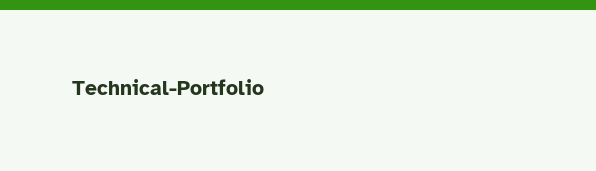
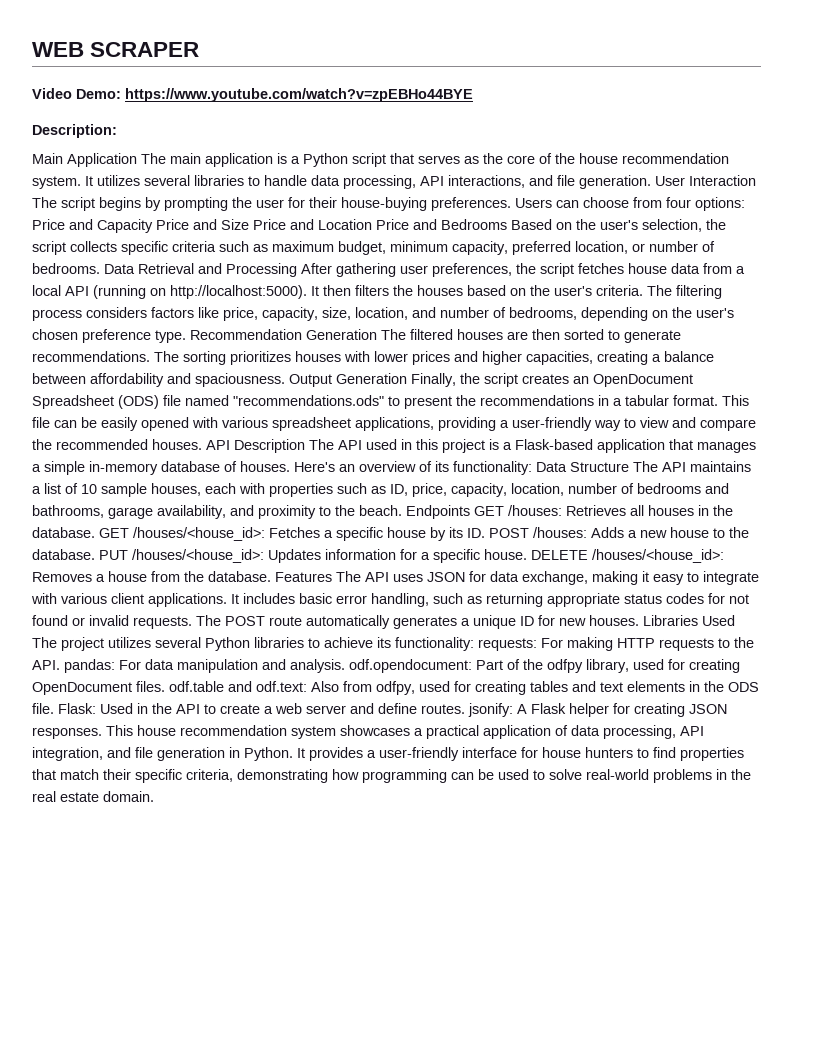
[72,79,264,95] Technical-Portfolio -> [32,42,200,57] [32,88,473,102] [32,124,117,138] [32,153,729,167] [32,175,756,189] [32,197,745,211] [32,219,726,233] [32,241,715,255] [32,263,745,277] [32,285,722,299] [32,307,734,321] [32,329,681,343] [32,351,714,365] [32,373,693,387] [32,395,749,409] [32,417,756,431] [32,439,756,453] [32,461,751,475] [32,483,729,497] [32,505,733,519] [32,527,749,541] [32,549,724,563] [32,571,759,585] [31,593,749,607] [32,615,735,629] [32,637,754,651] [32,659,740,673] [32,681,759,695] [32,703,727,717] [32,725,704,739] [32,747,744,761] [32,769,751,783] [32,791,154,802] WEB SCRAPER // Video Demo: https://www.youtube.com/watch?v=zpEBHo44BYE // Description: // Main Application The main application is a Python script that serves as the core of the house recommendation system. It utilizes several libraries to handle data processing, API interactions, and file generation. User Interaction The script begins by prompting the user for their house-buying preferences. Users can choose from four options: Price and Capacity Price and Size Price and Location Price and Bedrooms Based on the user's selection, the script collects specific criteria such as maximum budget, minimum capacity, preferred location, or number of bedrooms. Data Retrieval and Processing After gathering user preferences, the script fetches house data from a local API (running on http://localhost:5000). It then filters the houses based on the user's criteria. The filtering process considers factors like price, capacity, size, location, and number of bedrooms, depending on the user's chosen preference type. Recommendation Generation The filtered houses are then sorted to generate recommendations. The sorting prioritizes houses with lower prices and higher capacities, creating a balance between affordability and spaciousness. Output Generation Finally, the script creates an OpenDocument Spreadsheet (ODS) file named "recommendations.ods" to present the recommendations in a tabular format. This file can be easily opened with various spreadsheet applications, providing a user-friendly way to view and compare the recommended houses. API Description The API used in this project is a Flask-based application that manages a simple in-memory database of houses. Here's an overview of its functionality: Data Structure The API maintains a list of 10 sample houses, each with properties such as ID, price, capacity, location, number of bedrooms and bathrooms, garage availability, and proximity to the beach. Endpoints GET /houses: Retrieves all houses in the database. GET /houses/<house_id>: Fetches a specific house by its ID. POST /houses: Adds a new house to the database. PUT /houses/<house_id>: Updates information for a specific house. DELETE /houses/<house_id>: Removes a house from the database. Features The API uses JSON for data exchange, making it easy to integrate with various client applications. It includes basic error handling, such as returning appropriate status codes for not found or invalid requests. The POST route automatically generates a unique ID for new houses. Libraries Used The project utilizes several Python libraries to achieve its functionality: requests: For making HTTP requests to the API. pandas: For data manipulation and analysis. odf.opendocument: Part of the odfpy library, used for creating OpenDocument files. odf.table and odf.text: Also from odfpy, used for creating tables and text elements in the ODS file. Flask: Used in the API to create a web server and define routes. jsonify: A Flask helper for creating JSON responses. This house recommendation system showcases a practical application of data processing, API integration, and file generation in Python. It provides a user-friendly interface for house hunters to find properties that match their specific criteria, demonstrating how programming can be used to solve real-world problems in the real estate domain.

